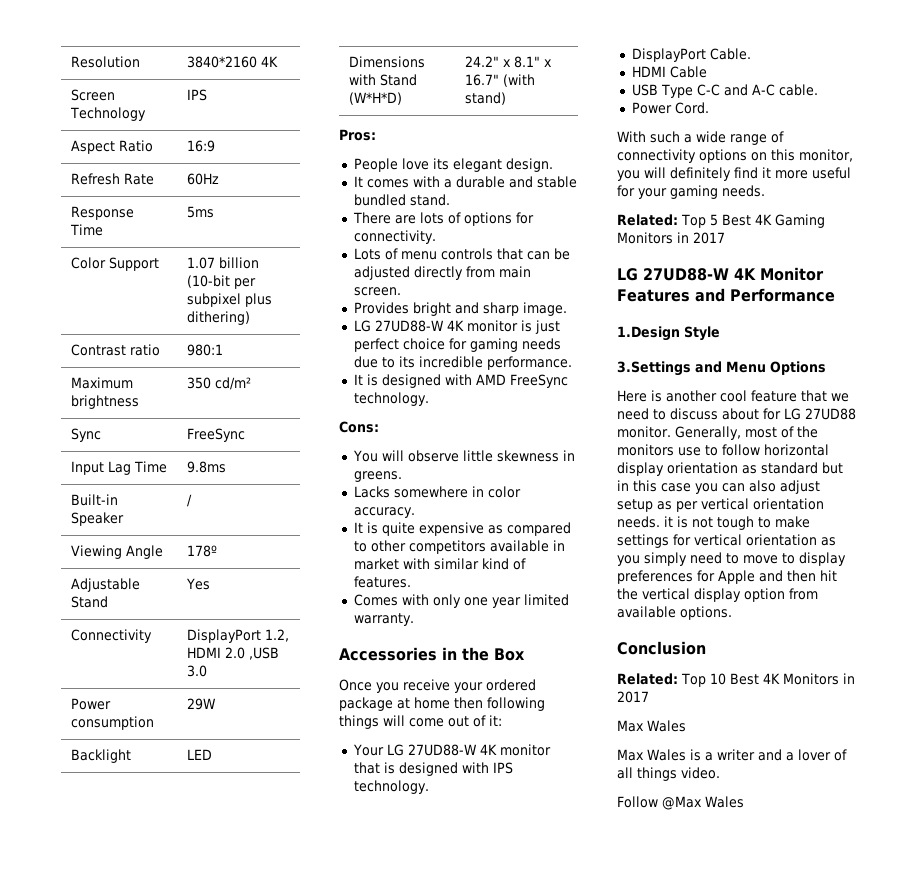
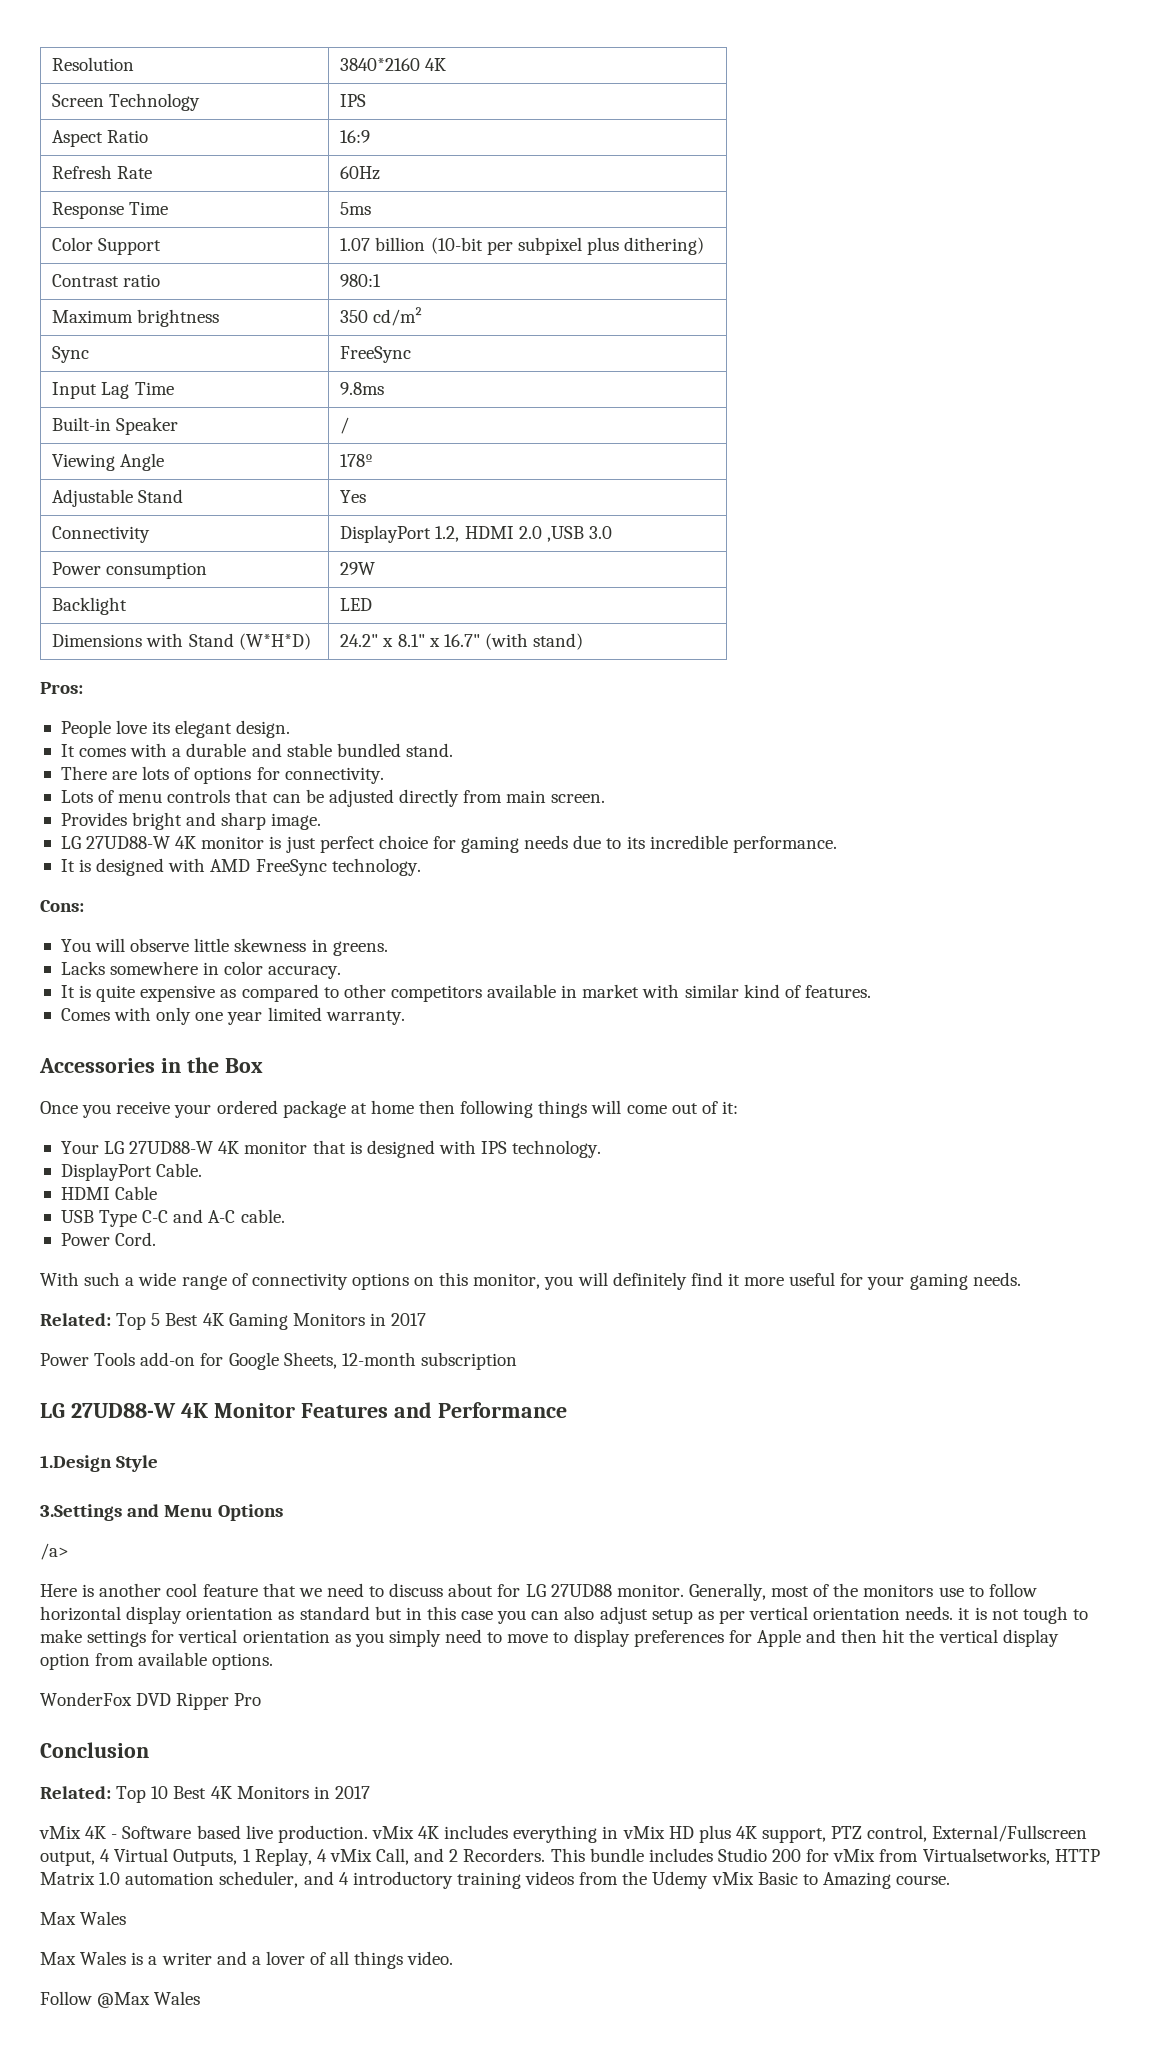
(725, 238) none -> [40,1352,517,1370] // Power Tools add-on for Google Sheets, 12-month subscription
(826, 368) none -> [40,1543,69,1560] // /a>
(732, 613) none -> [40,1692,262,1710] // WonderFox DVD Ripper Pro
(649, 697) none -> [39,1825,1088,1843] [40,1848,1100,1866] [40,1871,951,1889] // vMix 4K - Software based live production. vMix 4K includes everything in vMix HD plus 4K support, PTZ control, External/Fullscreen output, 4 Virtual Outputs, 1 Replay, 4 vMix Call, and 2 Recorders. This bundle includes Studio 200 for vMix from Virtualsetworks, HTTP Matrix 1.0 automation scheduler, and 4 introductory training videos from the Udemy vMix Basic to Amazing course.

